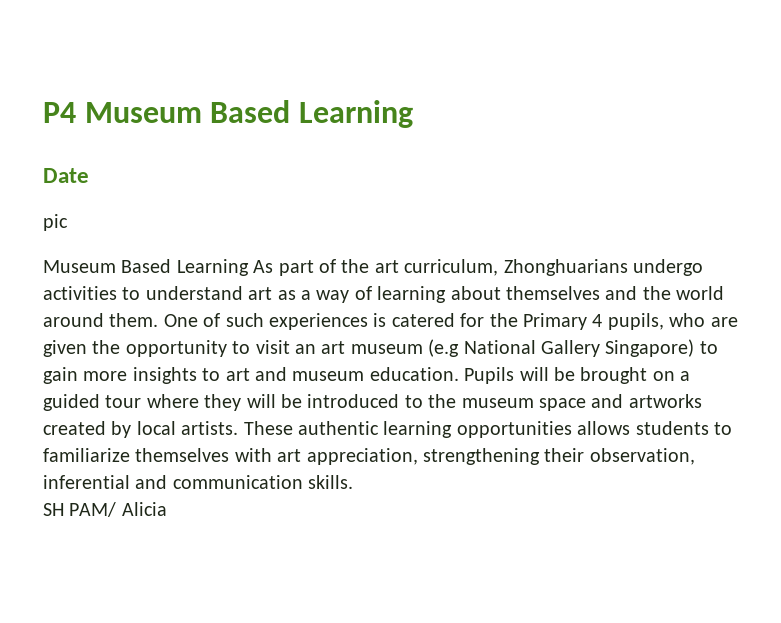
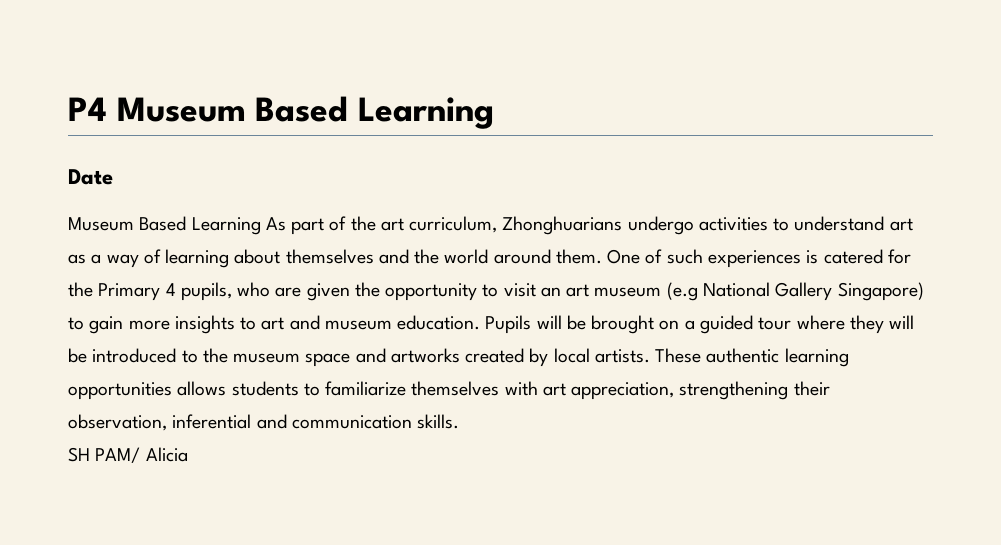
[43,214,68,231] // pic -> (113, 177) none

